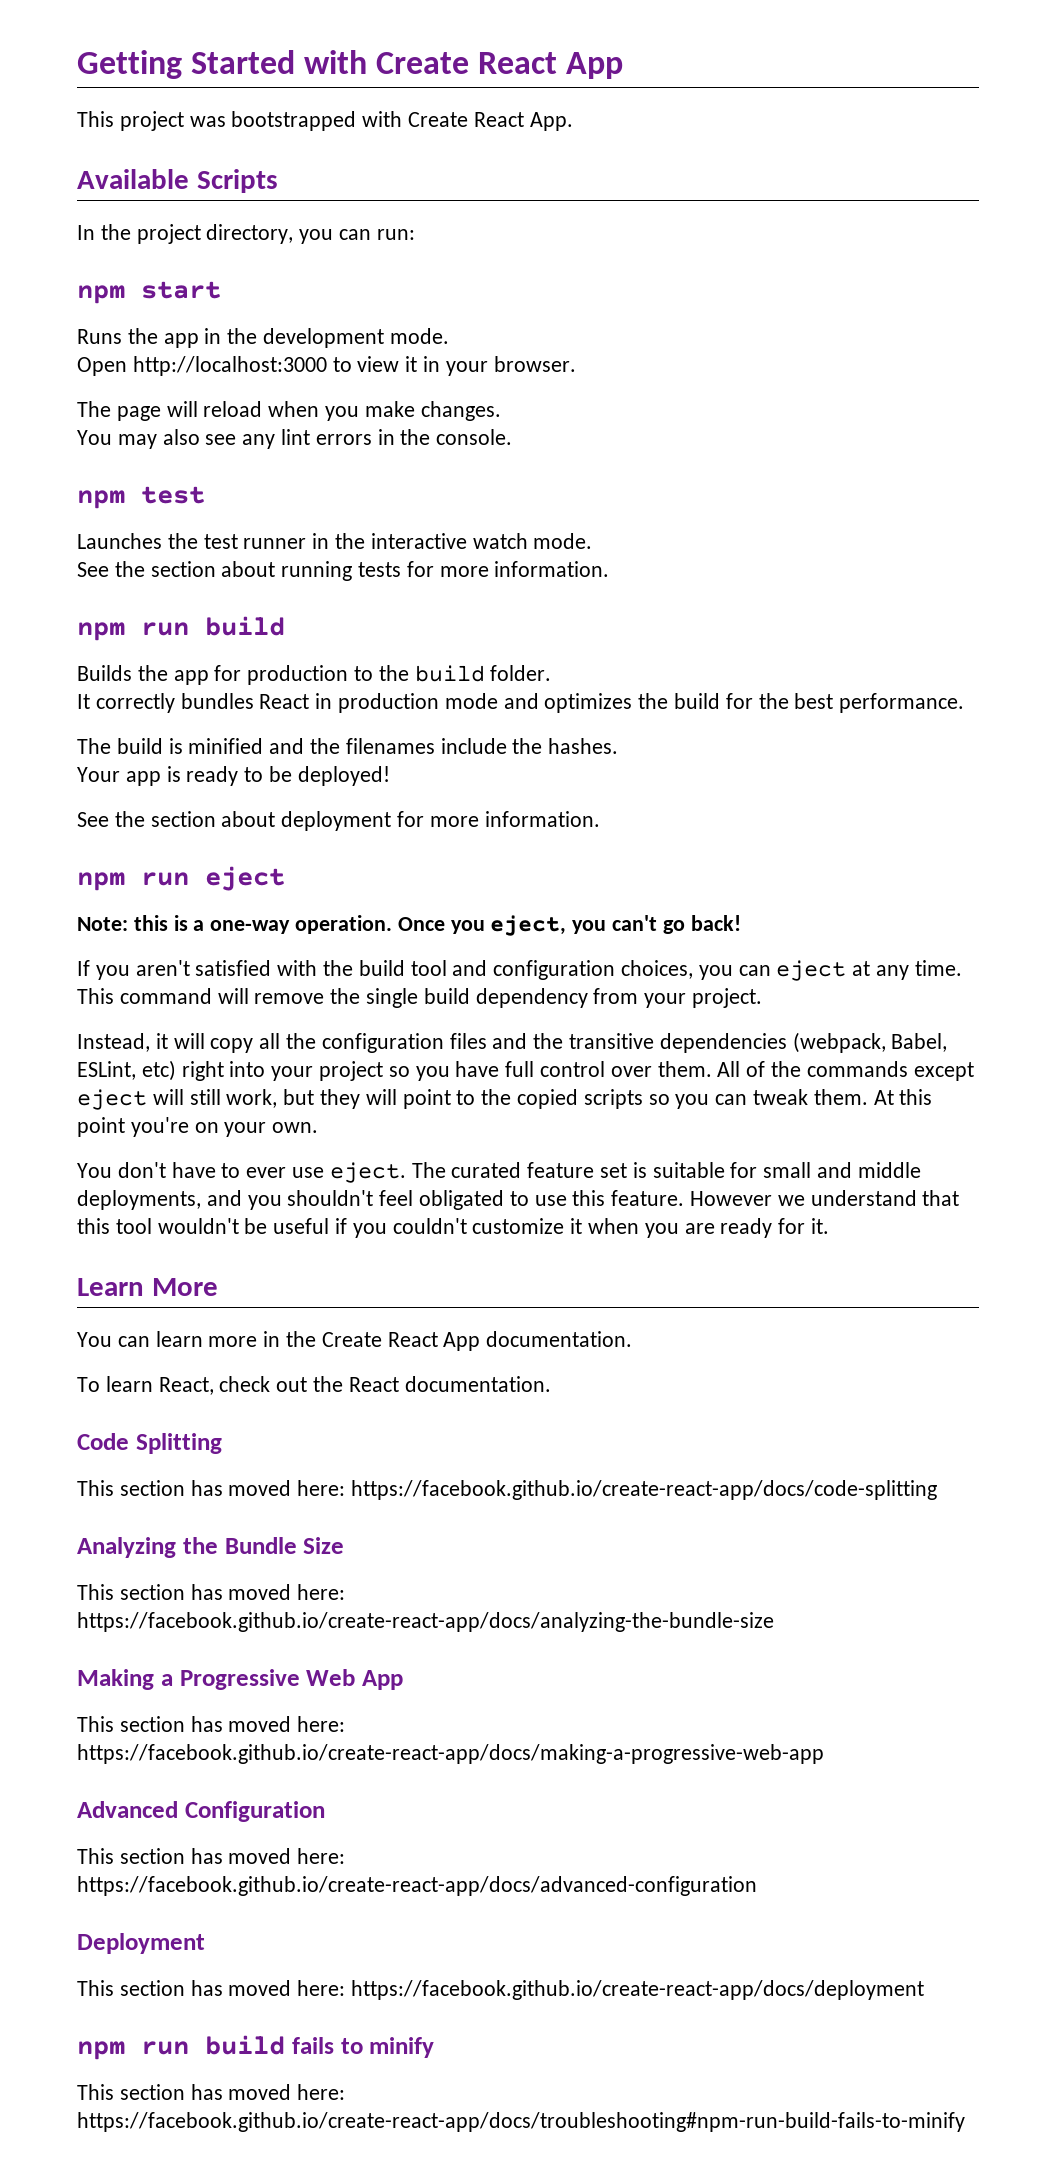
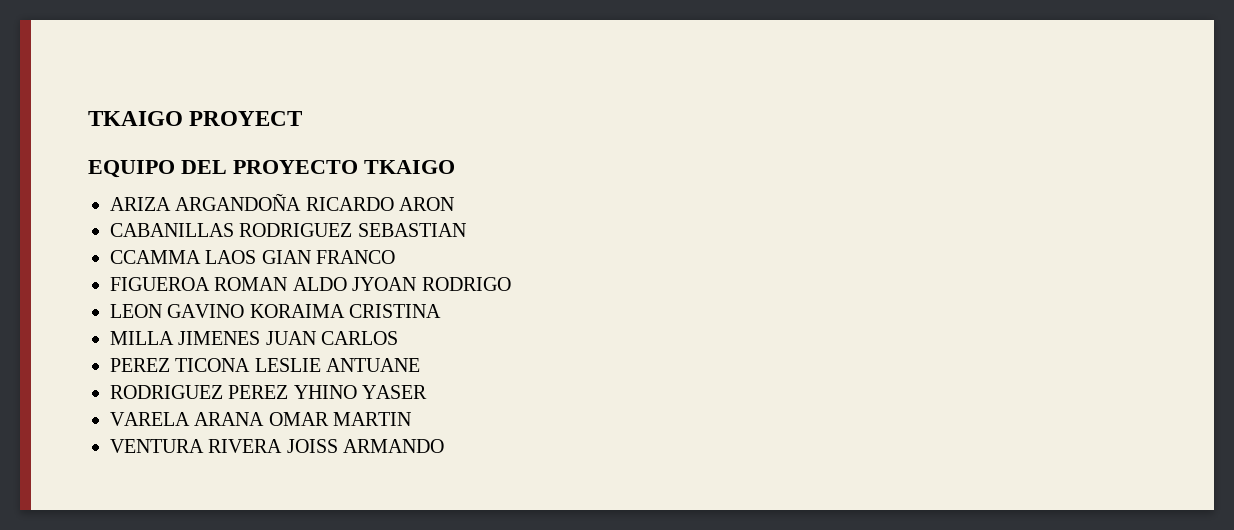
[77,50,624,79] [77,111,573,131] [77,169,278,193] [77,224,415,244] [77,281,221,304] [77,328,449,348] [77,356,576,376] [77,401,501,421] [77,429,513,449] [77,486,205,509] [77,533,593,549] [77,561,610,581] [77,616,285,641] [77,665,552,685] [77,693,965,713] [77,738,619,754] [77,766,390,786] [77,811,600,831] [77,866,285,891] [77,915,741,936] [77,960,962,981] [77,988,763,1008] [77,1032,948,1053] [77,1060,974,1081] [77,1089,933,1110] [77,1117,319,1137] [77,1162,921,1183] [77,1190,960,1210] [77,1218,830,1238] [77,1278,218,1296] [77,1331,633,1351] [77,1376,551,1395] [77,1433,222,1454] [77,1480,938,1500] [77,1537,345,1558] [77,1584,346,1600] [77,1612,774,1632] [77,1669,403,1690] [77,1716,346,1732] [77,1744,824,1764] [77,1801,325,1822] [77,1848,346,1864] [77,1876,757,1896] [77,1933,205,1954] [77,1980,925,2000] [77,2035,435,2060] [77,2084,346,2100] [77,2112,965,2132] Getting Started with Create React App // This project was bootstrapped with Create React App. // Available Scripts // In the project directory, you can run: // npm start // Runs the app in the development mode. // Open http://localhost:3000 to view it in your browser. // The page will reload when you make changes. // You may also see any lint errors in the console. // npm test // Launches the test runner in the interactive watch mode. // See the section about running tests for more information. // npm run build // Builds the app for production to the build folder. // It correctly bundles React in production mode and optimizes the build for the best performance. // The build is minified and the filenames include the hashes. // Your app is ready to be deployed! // See the section about deployment for more information. // npm run eject // Note: this is a one-way operation. Once you eject, you can't go back! // If you aren't satisfied with the build tool and configuration choices, you can eject at any time. This command will remove the single build dependency from your project. // Instead, it will copy all the configuration files and the transitive dependencies (webpack, Babel, ESLint, etc) right into your project so you have full control over them. All of the commands except eject will still work, but they will point to the copied scripts so you can tweak them. At this point you're on your own. // You don't have to ever use eject. The curated feature set is suitable for small and middle deployments, and you shouldn't feel obligated to use this feature. However we understand that this tool wouldn't be useful if you couldn't customize it when you are ready for it. // Learn More // You can learn more in the Create React App documentation. // To learn React, check out the React documentation. // Code Splitting // This section has moved here: https://facebook.github.io/create-react-app/docs/code-splitting // Analyzing the Bundle Size // This section has moved here: https://facebook.github.io/create-react-app/docs/analyzing-the-bundle-size // Making a Progressive Web App // This section has moved here: https://facebook.github.io/create-react-app/docs/making-a-progressive-web-app // Advanced Configuration // This section has moved here: https://facebook.github.io/create-react-app/docs/advanced-configuration // Deployment // This section has moved here: https://facebook.github.io/create-react-app/docs/deployment // npm run build fails to minify // This section has moved here: https://facebook.github.io/create-react-app/docs/troubleshooting#npm-run-build-fails-to-minify -> [88,111,303,126] [88,160,455,178] [110,193,455,211] [110,223,466,237] [110,250,396,264] [110,277,511,291] [110,304,442,318] [110,331,399,345] [110,358,421,372] [110,385,428,399] [110,412,412,426] [110,439,445,453] TKAIGO PROYECT // EQUIPO DEL PROYECTO TKAIGO // ARIZA ARGANDOÑA RICARDO ARON // CABANILLAS RODRIGUEZ SEBASTIAN // CCAMMA LAOS GIAN FRANCO // FIGUEROA ROMAN ALDO JYOAN RODRIGO // LEON GAVINO KORAIMA CRISTINA // MILLA JIMENES JUAN CARLOS // PEREZ TICONA LESLIE ANTUANE // RODRIGUEZ PEREZ YHINO YASER // VARELA ARANA OMAR MARTIN // VENTURA RIVERA JOISS ARMANDO

